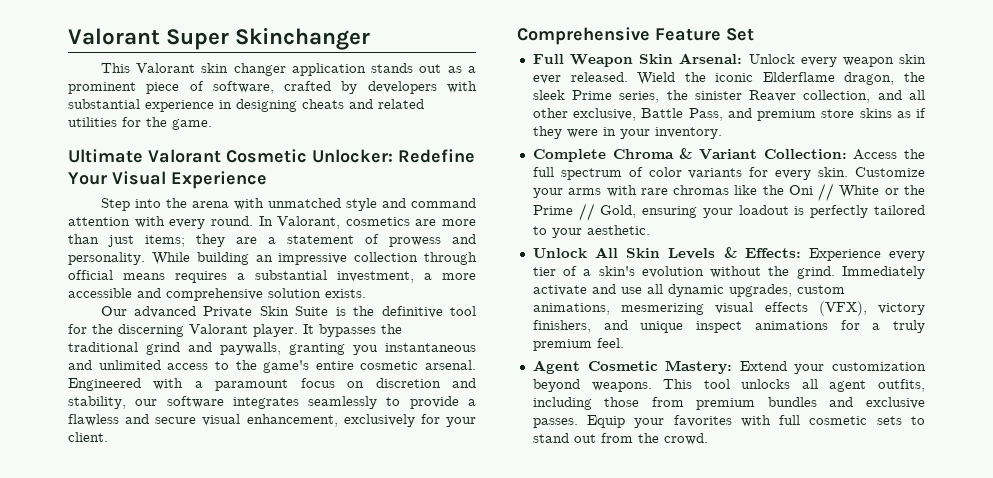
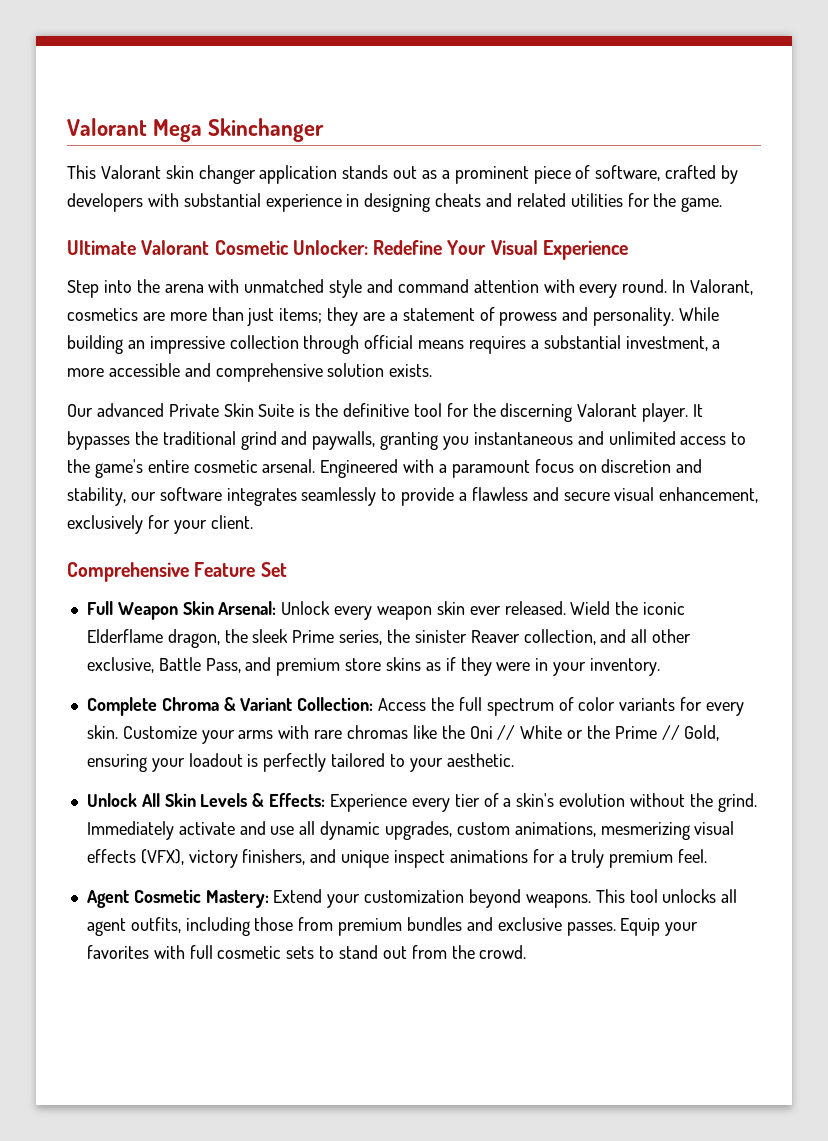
[68,28,230,50] Valorant Super -> [67,118,203,142] Valorant Mega

